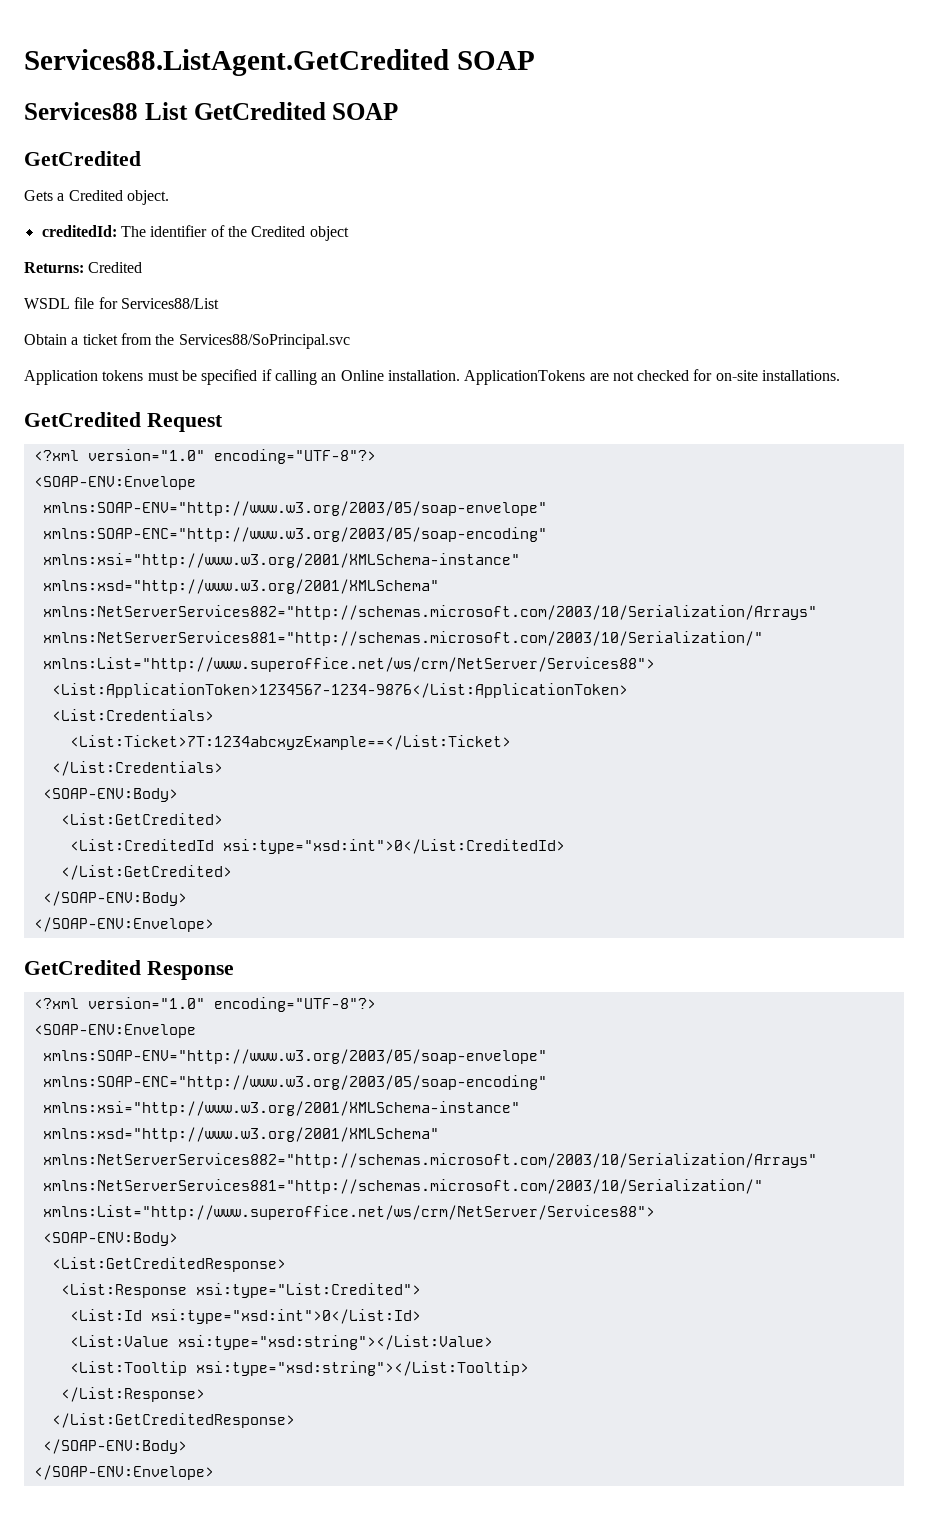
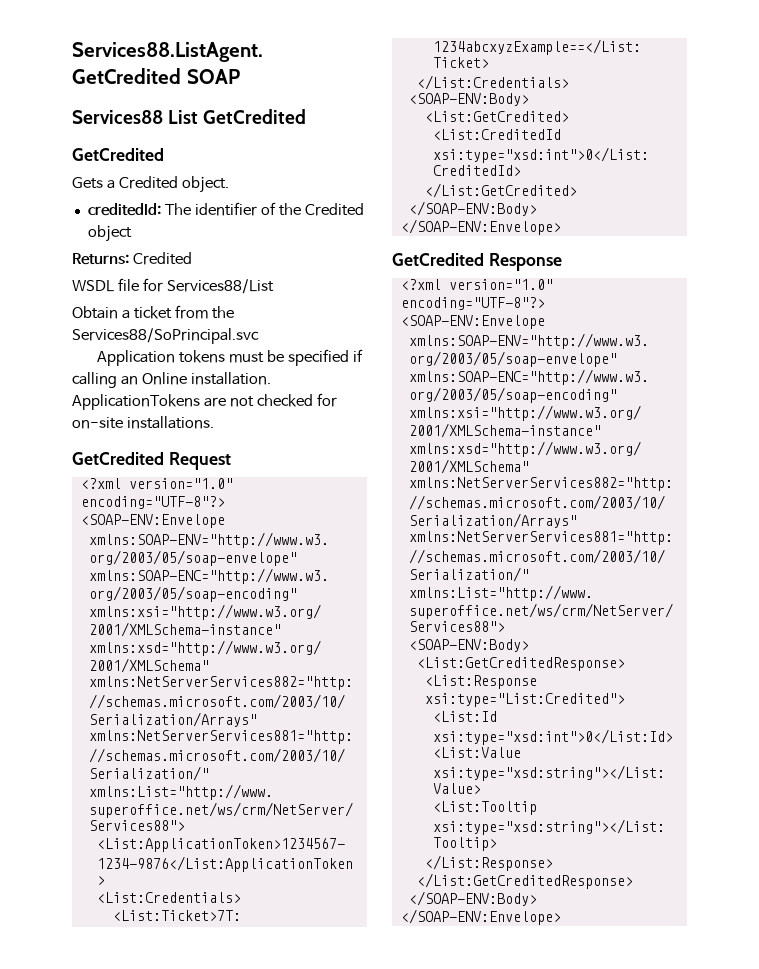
[332,103,399,120] SOAP -> (307, 116) none

